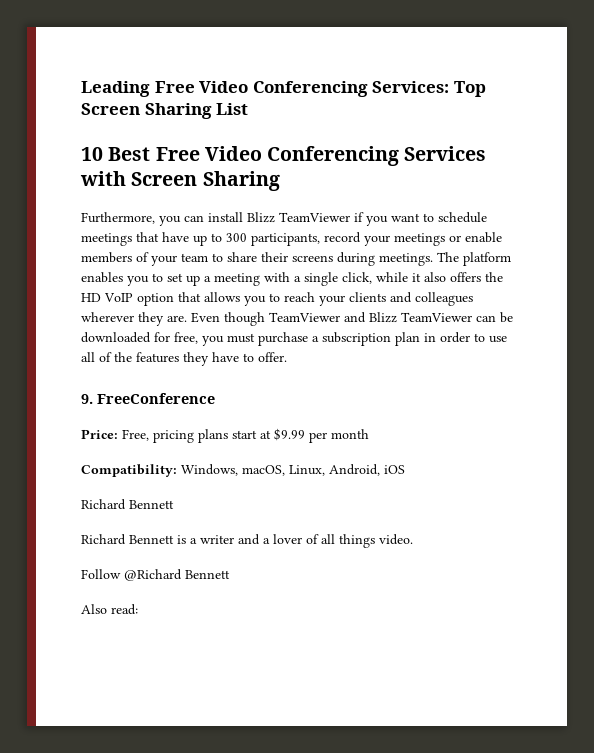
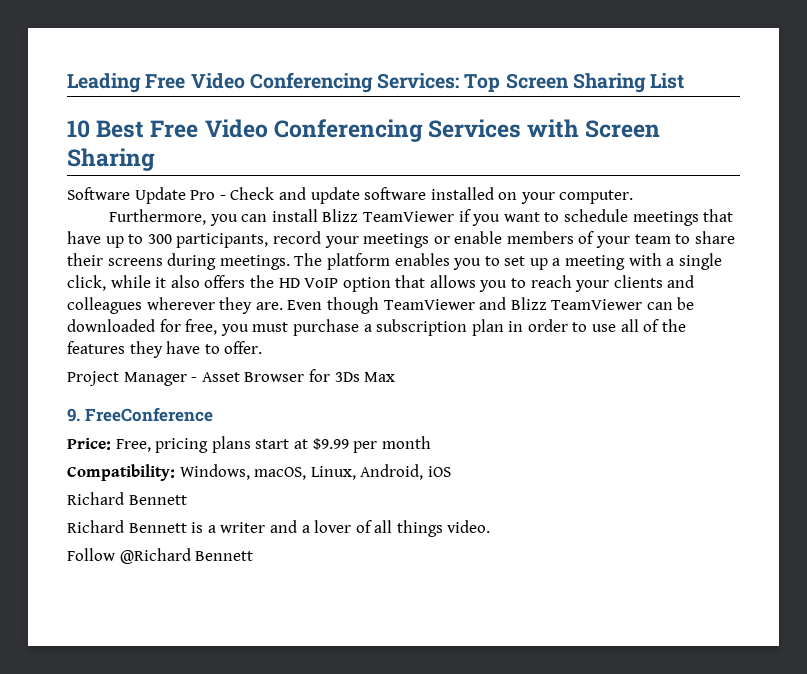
(280, 181) none -> [67,187,634,204] // Software Update Pro - Check and update software installed on your computer.
(287, 357) none -> [67,369,396,386] // Project Manager - Asset Browser for 3Ds Max
[81,604,138,615] // Also read: -> (254, 556) none

